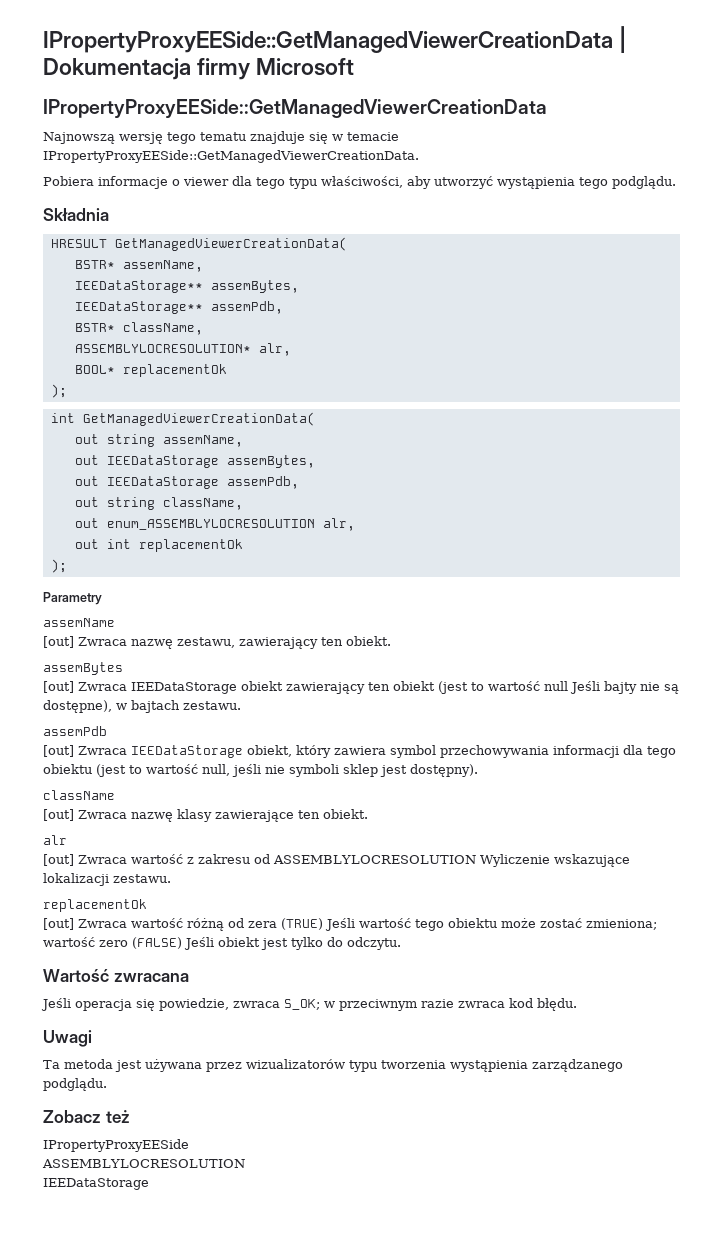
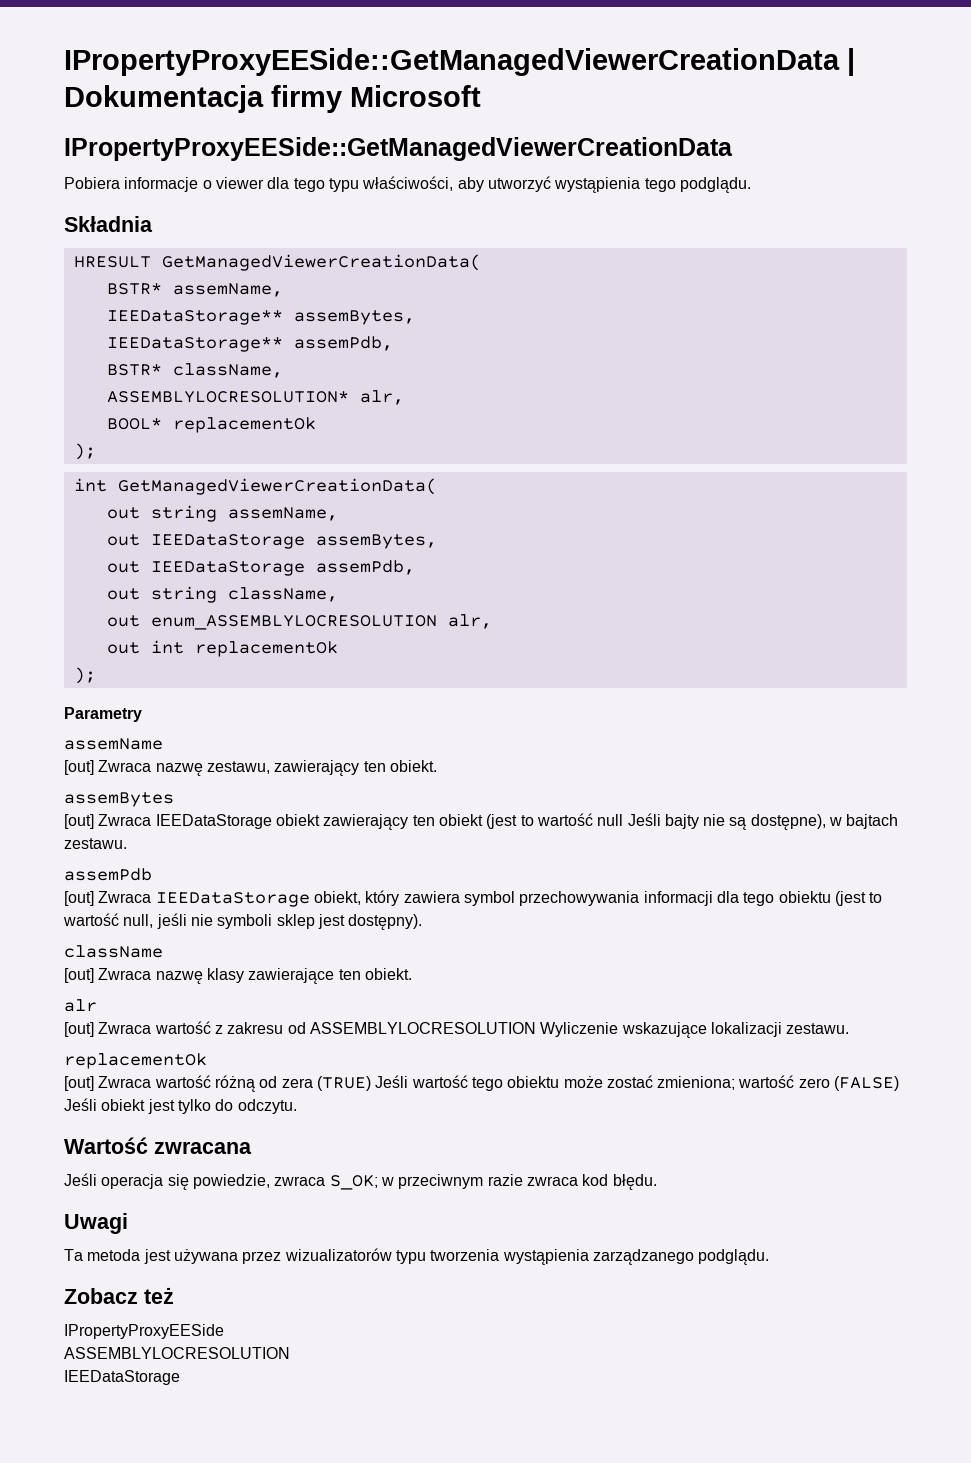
[43,131,399,144] [43,150,419,163] // Najnowszą wersję tego tematu znajduje się w temacie IPropertyProxyEESide::GetManagedViewerCreationData. -> (733, 149) none

